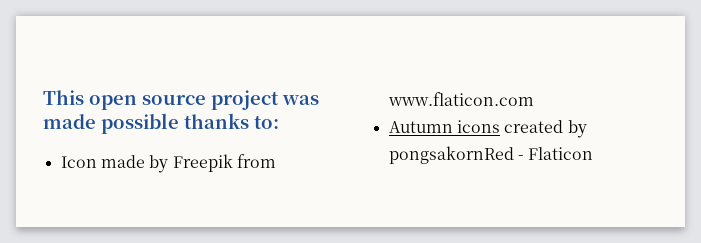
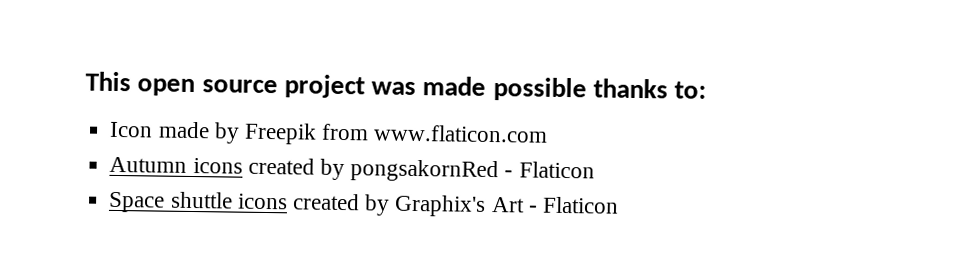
(594, 153) none -> [108,191,619,217] // Space shuttle icons created by Graphix's Art - Flaticon

